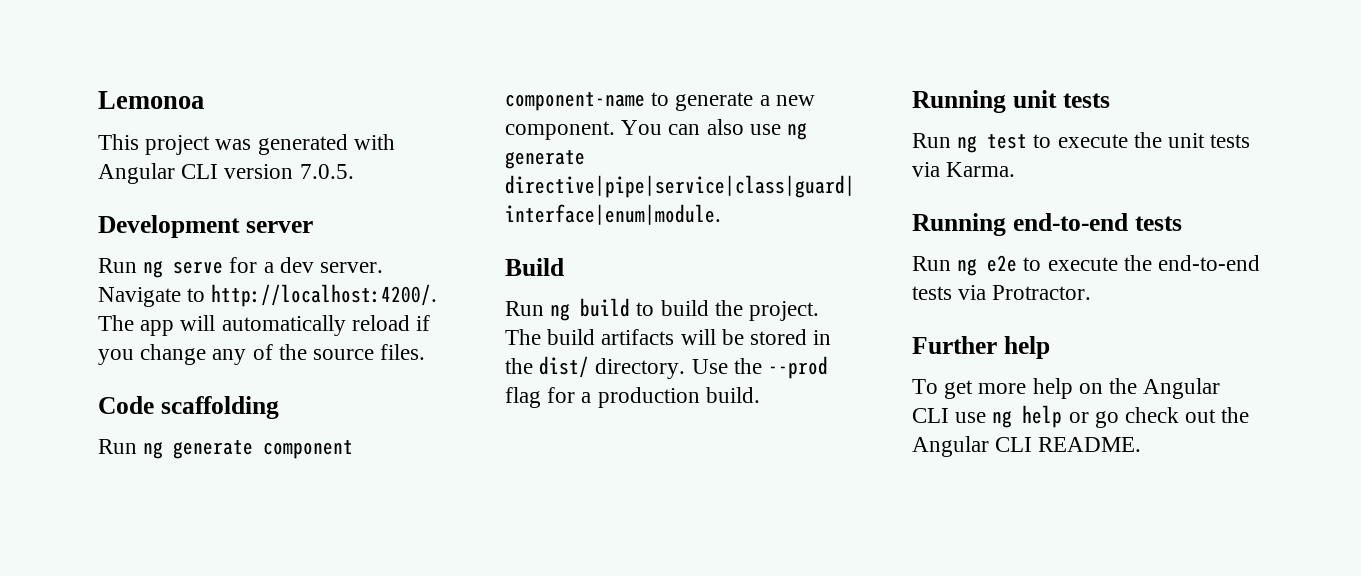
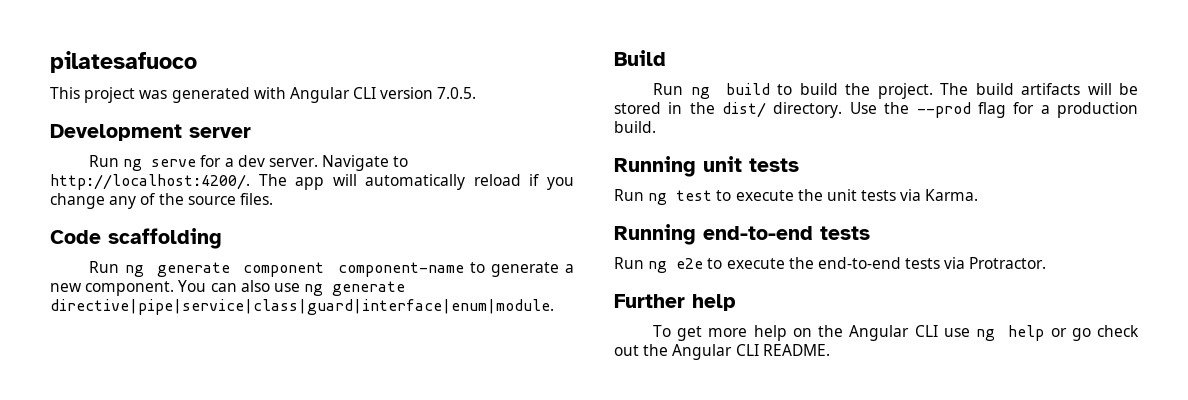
[98,91,204,109] Lemonoa -> [50,51,197,73] pilatesafuoco

